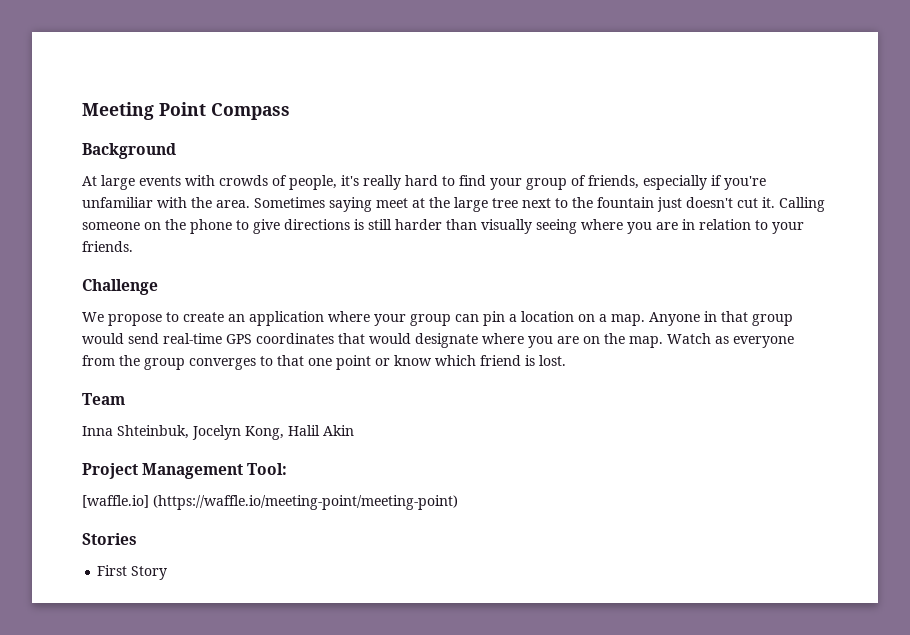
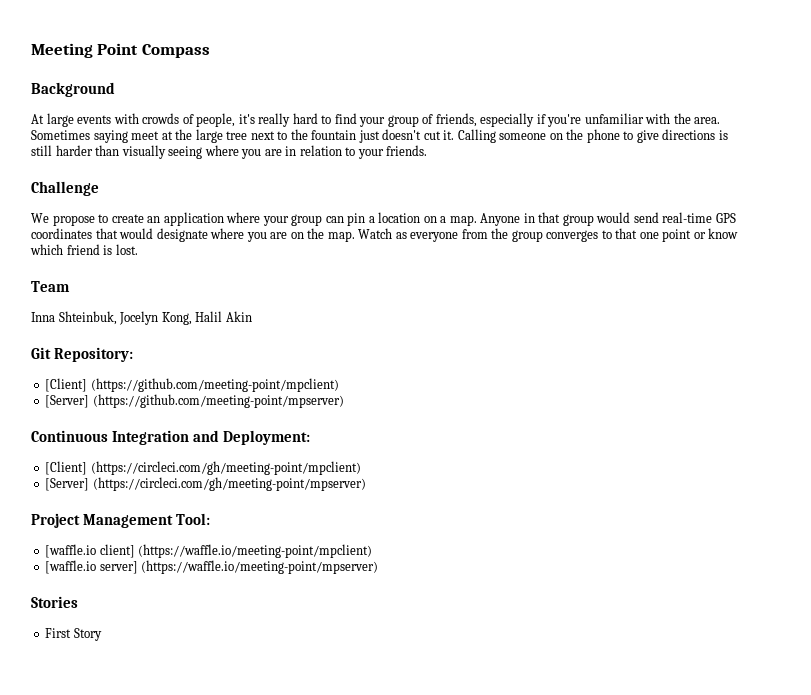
[82,463,288,479] [82,495,458,510] Project Management Tool: // [waffle.io] (https://waffle.io/meeting-point/meeting-point) -> [31,347,133,362] [45,378,339,392] [45,394,344,408] [31,430,310,445] [45,461,361,475] [45,477,366,491] [31,513,210,528] [45,544,373,558] [45,560,379,574] Git Repository: // [Client] (https://github.com/meeting-point/mpclient) // [Server] (https://github.com/meeting-point/mpserver) // Continuous Integration and Deployment: // [Client] (https://circleci.com/gh/meeting-point/mpclient) // [Server] (https://circleci.com/gh/meeting-point/mpserver) // Project Management Tool: // [waffle.io client] (https://waffle.io/meeting-point/mpclient) // [waffle.io server] (https://waffle.io/meeting-point/mpserver)

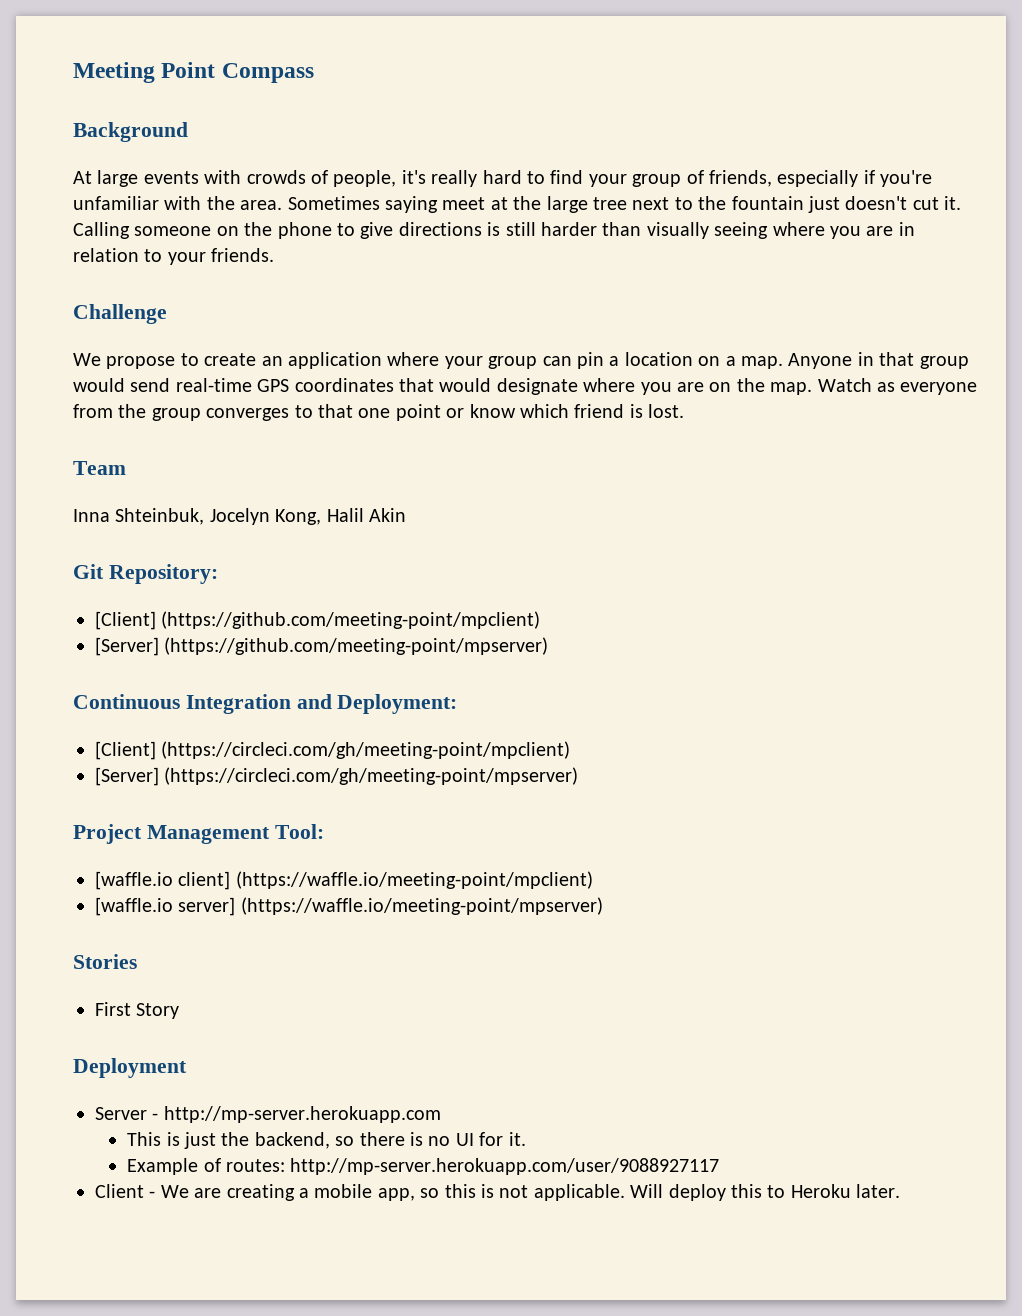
(102, 634) none -> [73,1058,187,1078] [95,1106,441,1123] [127,1132,526,1149] [127,1158,720,1175] [95,1184,901,1201] // Deployment // Server - http://mp-server.herokuapp.com // This is just the backend, so there is no UI for it. // Example of routes: http://mp-server.herokuapp.com/user/9088927117 // Client - We are creating a mobile app, so this is not applicable. Will deploy this to Heroku later.

